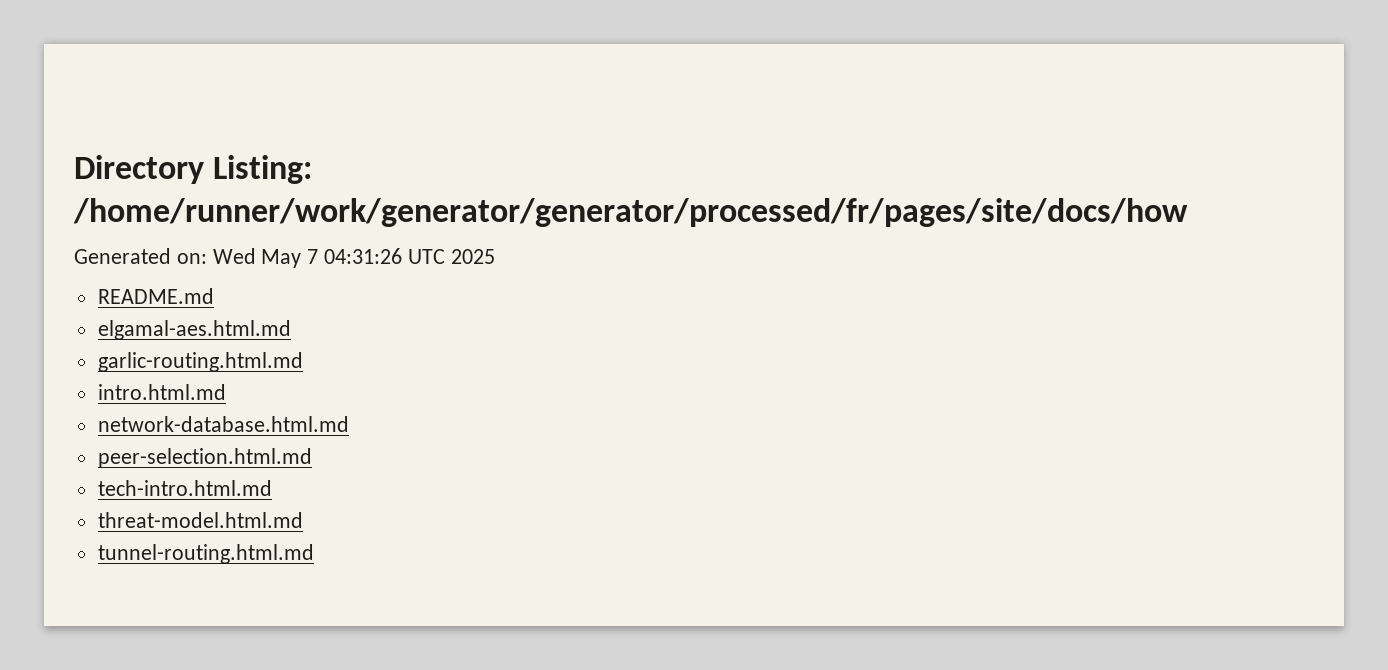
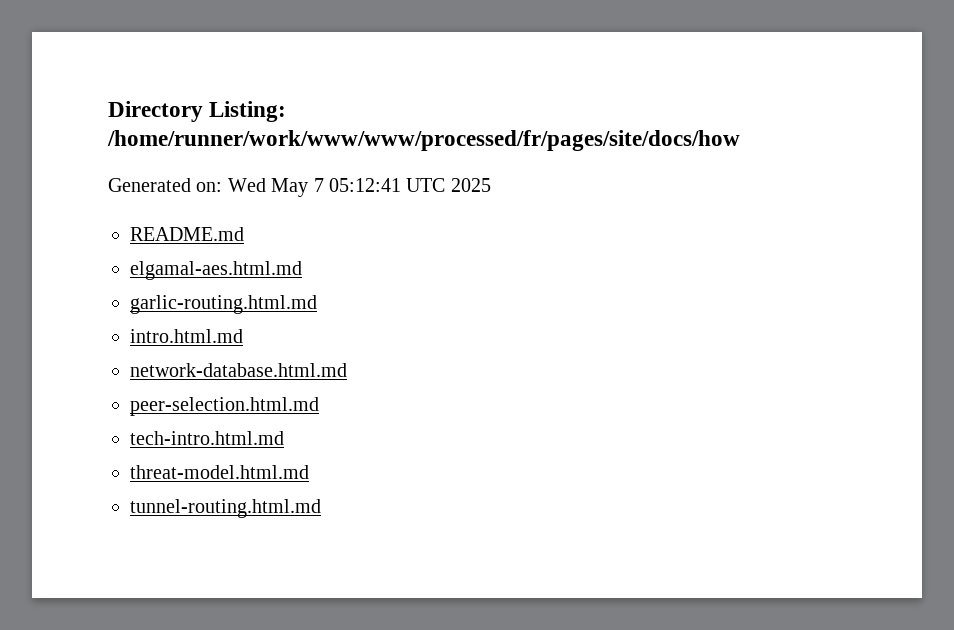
[73,198,1188,227] /home/runner/work/generator/generator/processed/fr/pages/site/docs/how -> [107,130,740,151] /home/runner/work/www/www/processed/fr/pages/site/docs/how
[324,248,403,264] 04:31:26 -> [329,178,401,192] 05:12:41

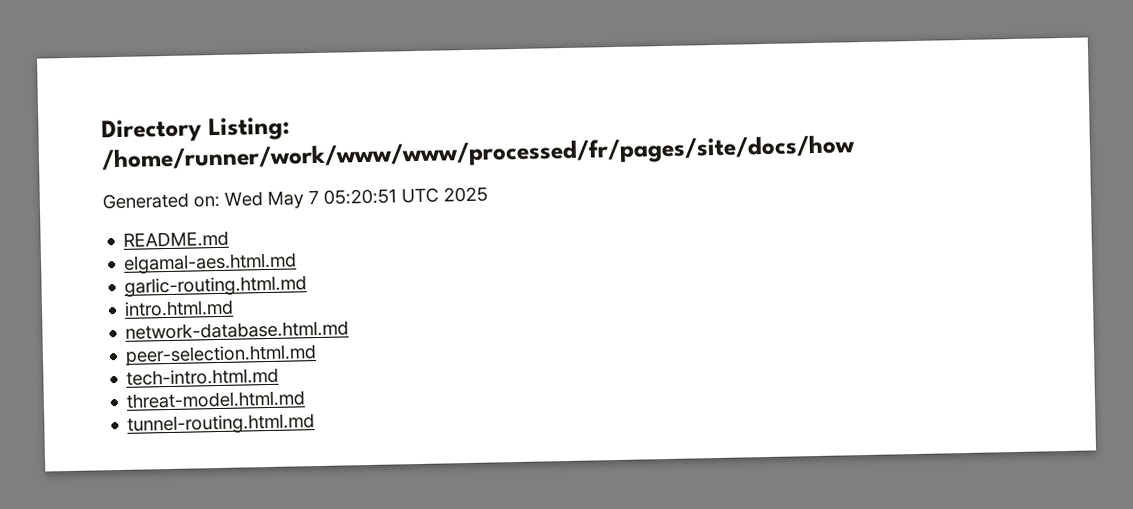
[329,178,401,192] 05:12:41 -> [323,188,397,205] 05:20:51

